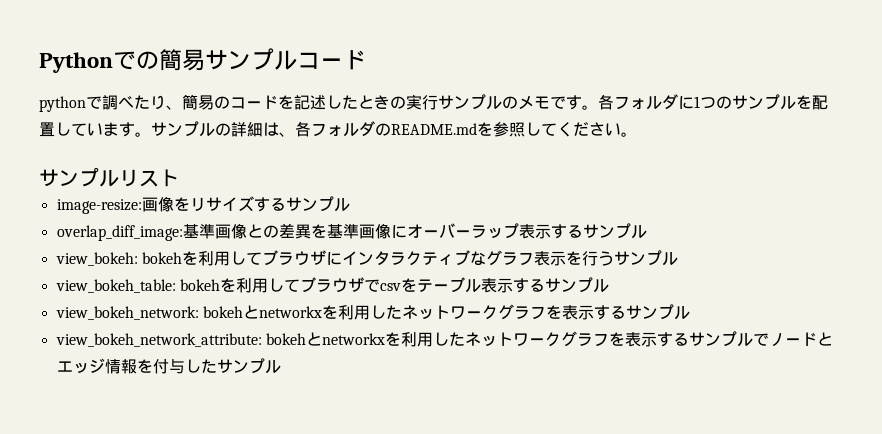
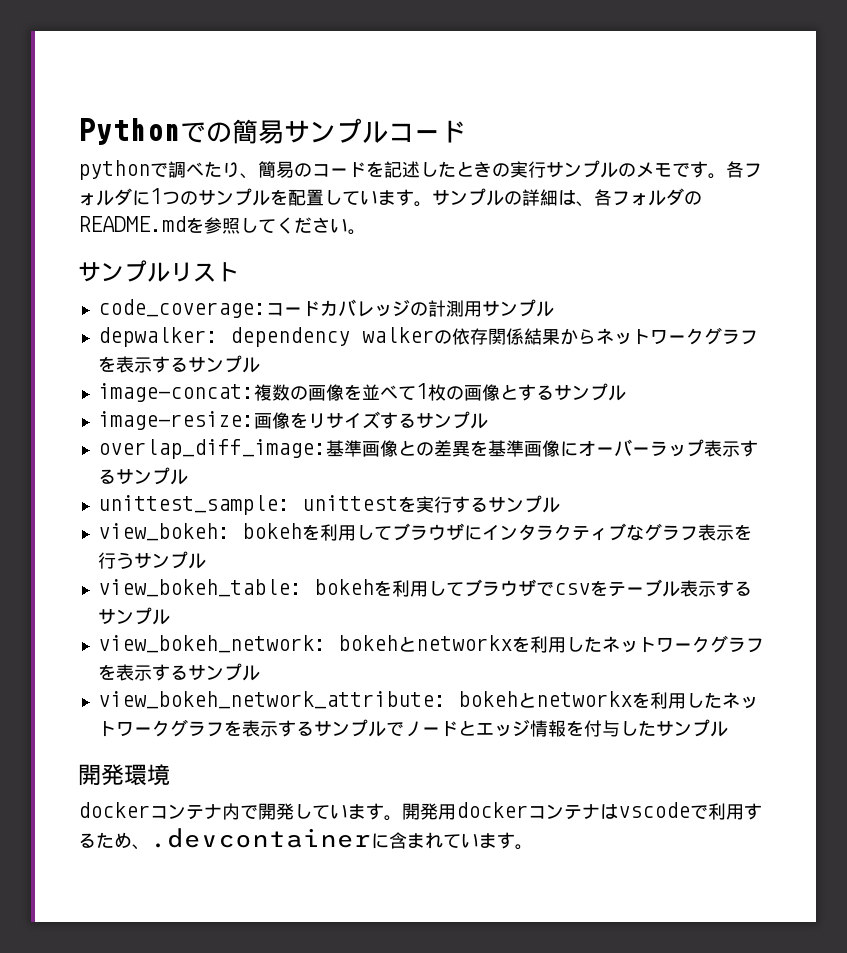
(179, 178) none -> [97,299,554,318] [97,327,758,347] [97,355,260,373] [97,383,626,402] // code_coverage:コードカバレッジの計測用サンプル // depwalker: dependency walkerの依存関係結果からネットワークグラフを表示するサンプル // image-concat:複数の画像を並べて1枚の画像とするサンプル
(647, 232) none -> [97,495,560,515] // unittest_sample: unittestを実行するサンプル
(281, 367) none -> [78,764,170,786] [78,802,762,821] [78,828,533,850] // 開発環境 // dockerコンテナ内で開発しています。開発用dockerコンテナはvscodeで利用するため、.devcontainerに含まれています。

